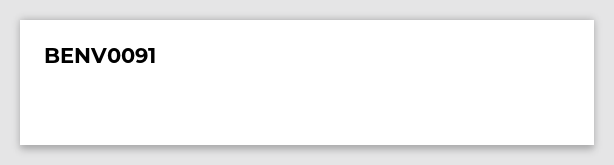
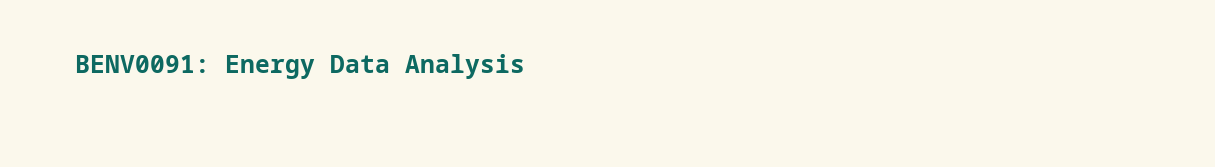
[44,48,156,63] BENV0091 -> [75,54,525,79] BENV0091: Energy Data Analysis

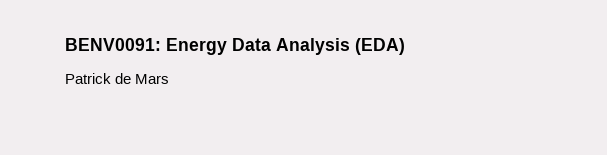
(525, 66) none -> [355,38,405,55] [65,73,170,84] (EDA) // Patrick de Mars

